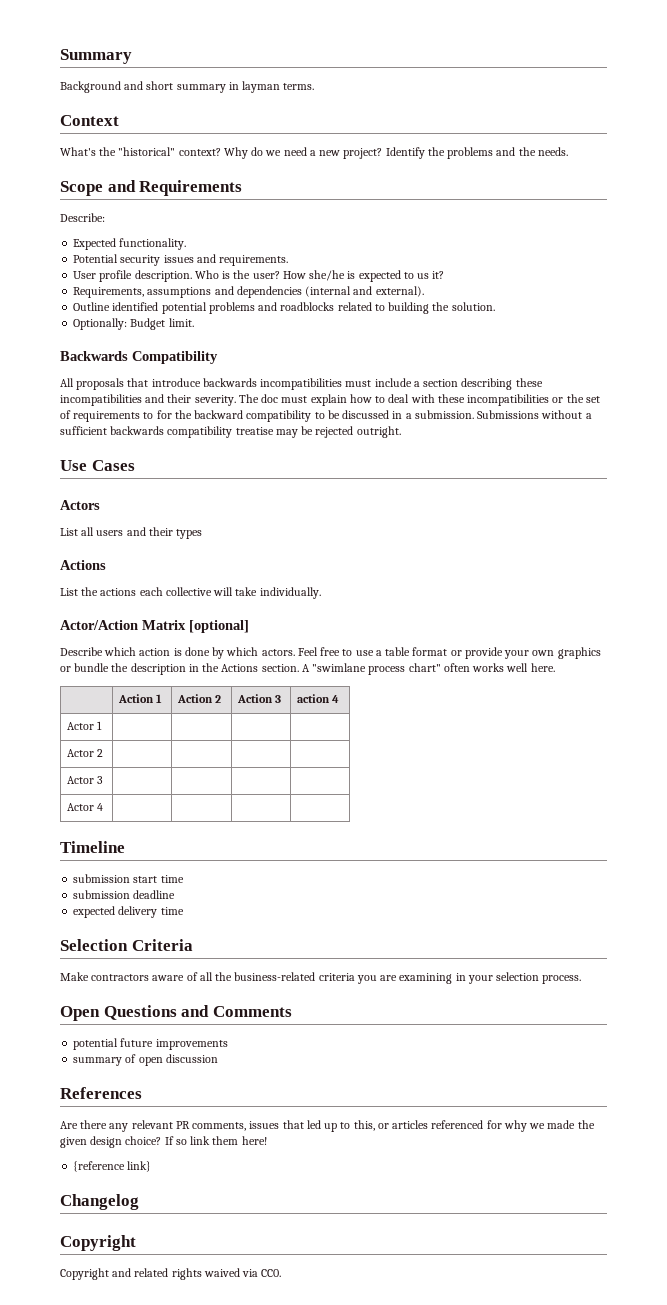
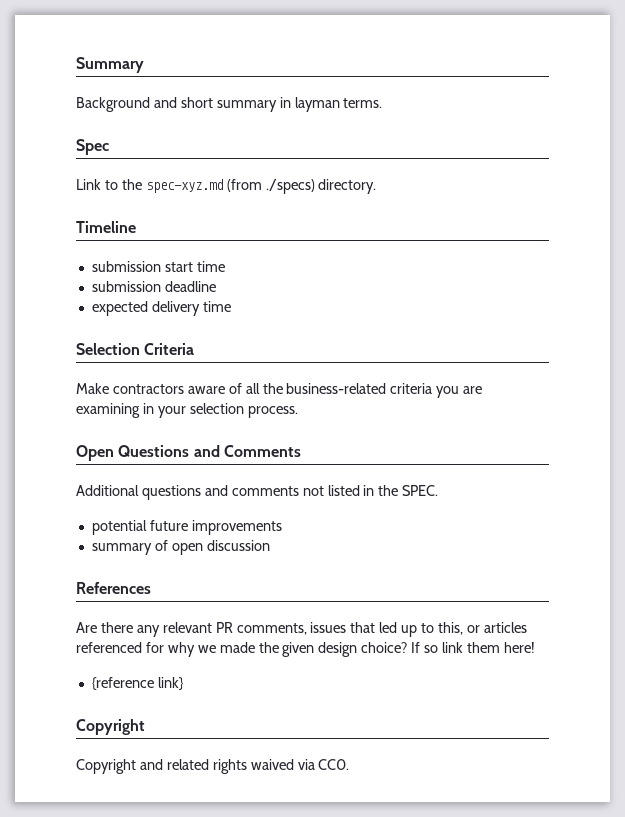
[60,115,119,126] [60,147,568,159] [60,180,243,196] [60,213,105,222] [73,238,187,250] [73,254,289,266] [73,270,445,282] [73,286,424,298] [73,302,495,314] [73,318,194,330] [60,351,218,364] [60,378,543,390] [60,394,600,406] [60,410,592,422] [60,426,401,438] [60,460,135,471] [60,500,100,510] [60,527,203,539] [60,560,106,570] [60,587,321,599] [60,620,249,633] [60,647,601,659] [60,663,555,675] [118,694,163,703] [177,694,222,703] [237,694,282,703] [297,694,340,703] [67,721,103,730] [67,749,104,757] [67,776,104,784] [67,803,104,811] Context // What's the "historical" context? Why do we need a new project? Identify the problems and the needs. // Scope and Requirements // Describe: // Expected functionality. // Potential security issues and requirements. // User profile description. Who is the user? How she/he is expected to us it? // Requirements, assumptions and dependencies (internal and external). // Outline identified potential problems and roadblocks related to building the solution. // Optionally: Budget limit. // Backwards Compatibility // All proposals that introduce backwards incompatibilities must include a section describing these incompatibilities and their severity. The doc must explain how to deal with these incompatibilities or the set of requirements to for the backward compatibility to be discussed in a submission. Submissions without a sufficient backwards compatibility treatise may be rejected outright. // Use Cases // Actors // List all users and their types // Actions // List the actions each collective will take individually. // Actor/Action Matrix [optional] // Describe which action is done by which actors. Feel free to use a table format or provide your own graphics or bundle the description in the Actions section. A "swimlane process chart" often works well here. // | Action 1 | Action 2 | Action 3 | action 4 // Actor 1 | | | | // Actor 2 | | | | // Actor 3 | | | | // Actor 4 | | | | -> [76,139,109,155] [76,179,377,194] Spec // Link to the spec-xyz.md (from ./specs) directory.
(292, 1011) none -> [76,485,439,500] // Additional questions and comments not listed in the SPEC.
[60,1194,139,1210] // Changelog -> (184, 683) none

